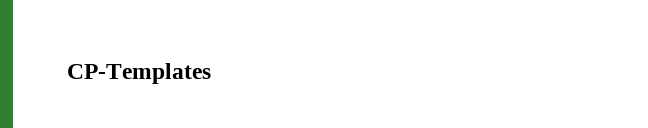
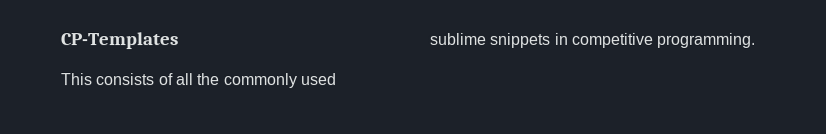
(211, 73) none -> [61,73,337,89] [429,32,756,48] // This consists of all the commonly used sublime snippets in competitive programming.

